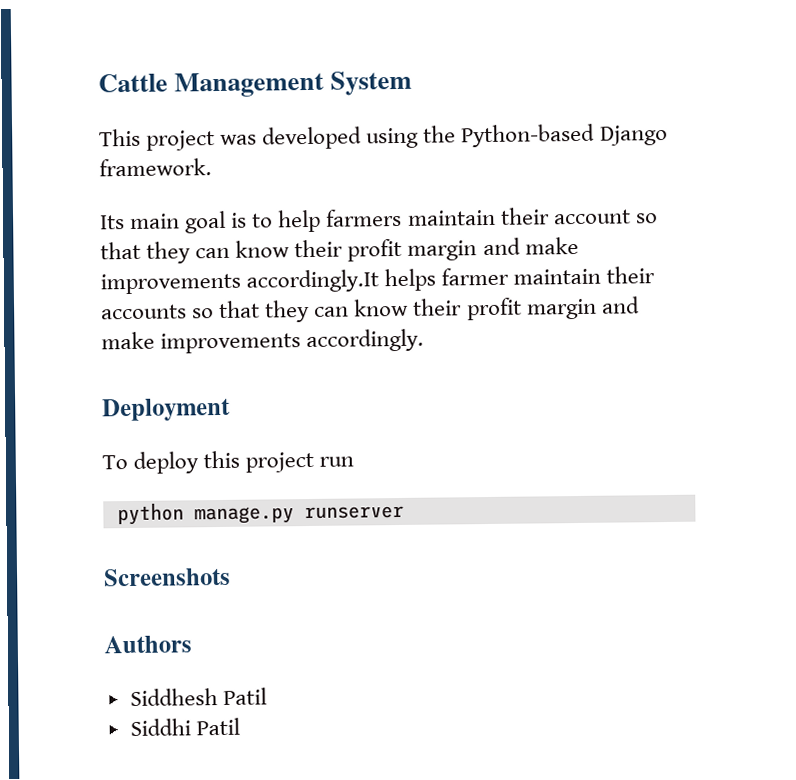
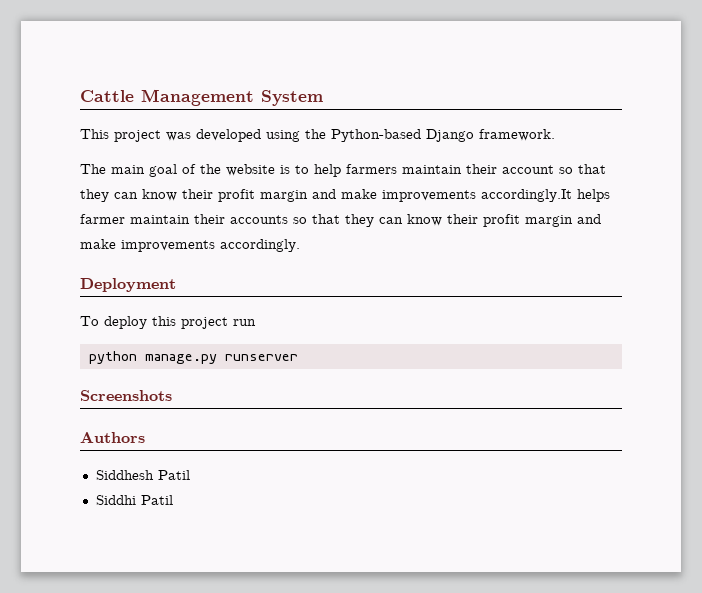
[100,215,125,230] Its -> [80,164,106,174] The
(227, 222) none -> [182,164,275,176] of the website

